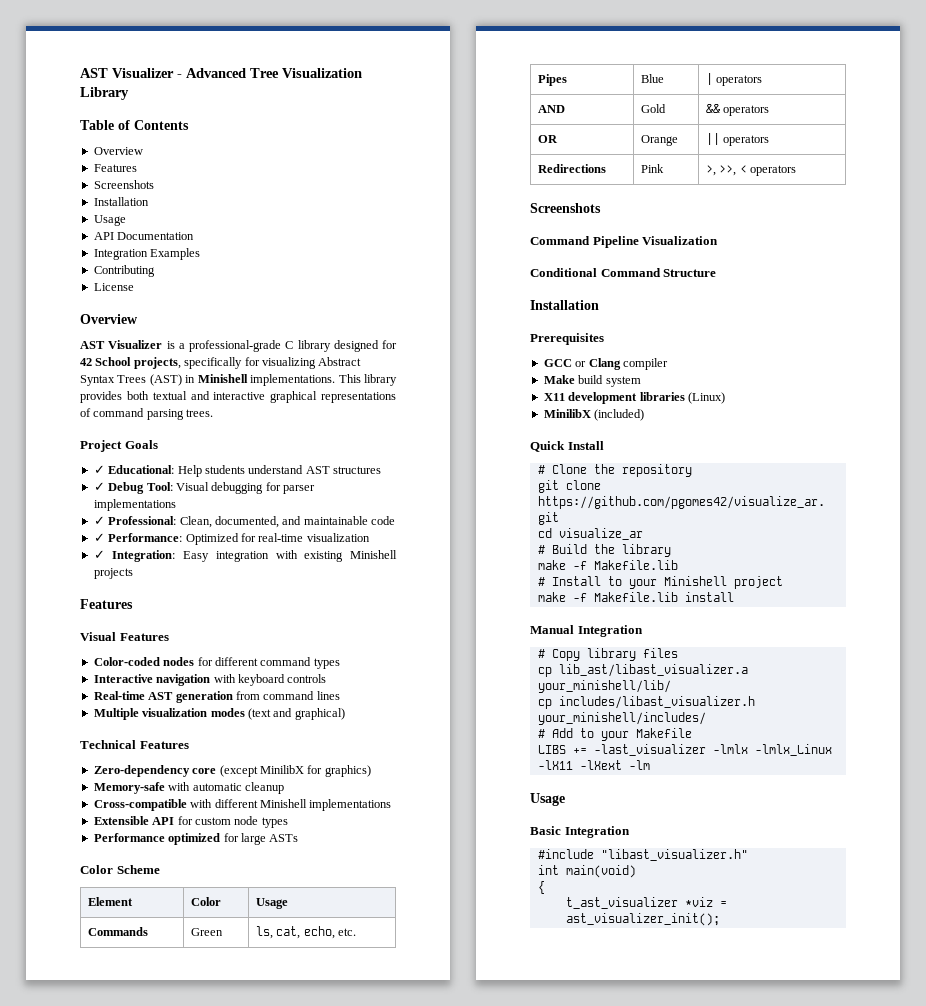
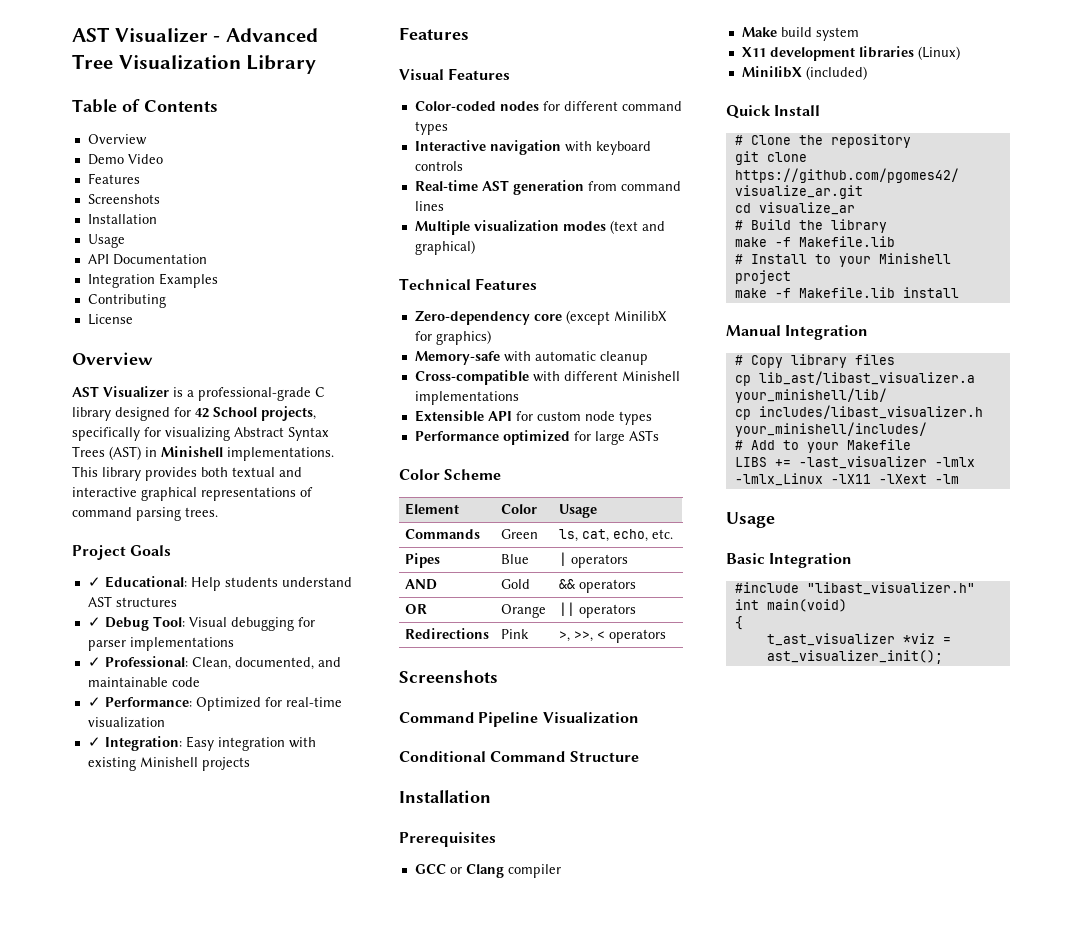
(143, 151) none -> [87,154,163,165] // Demo Video

